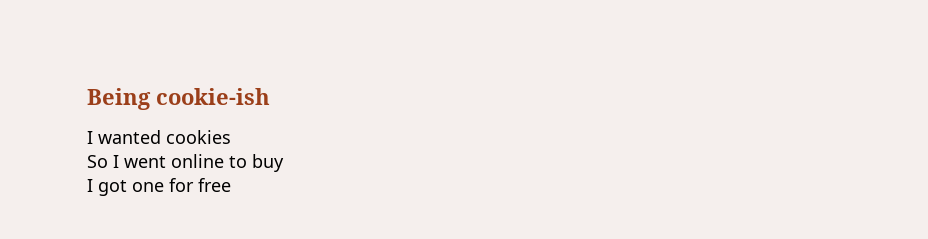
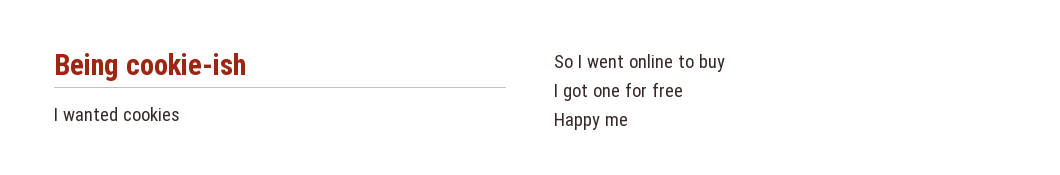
(231, 185) none -> [554,113,628,130] // Happy me

